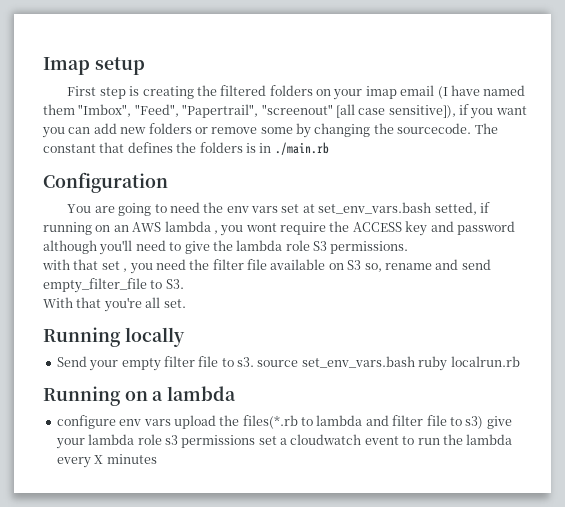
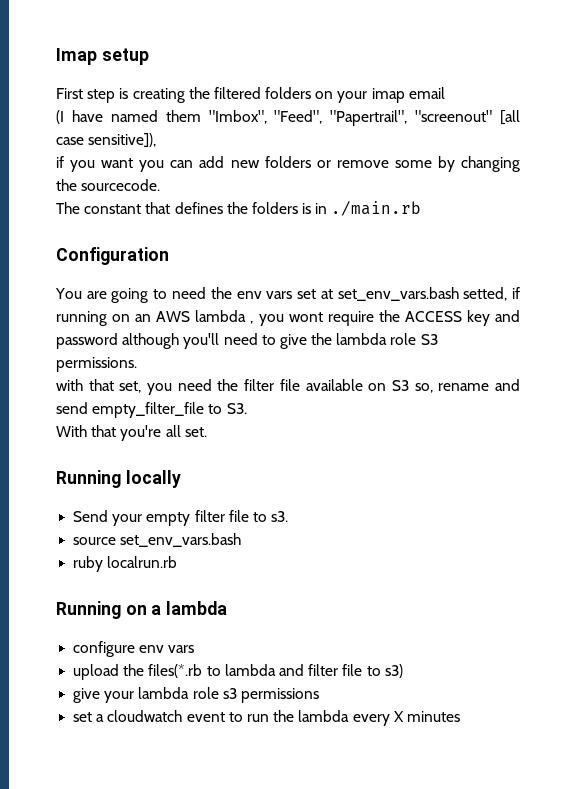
(435, 90) none -> (445, 93) //
(456, 111) none -> (157, 140) //
(472, 128) none -> (161, 185) //
[101,261,128,272] set , -> [119,381,142,393] set,
(254, 362) none -> (289, 516) //
(415, 362) none -> (242, 540) //
(171, 422) none -> (195, 649) //
(484, 422) none -> (403, 671) //
(256, 441) none -> (319, 695) //

